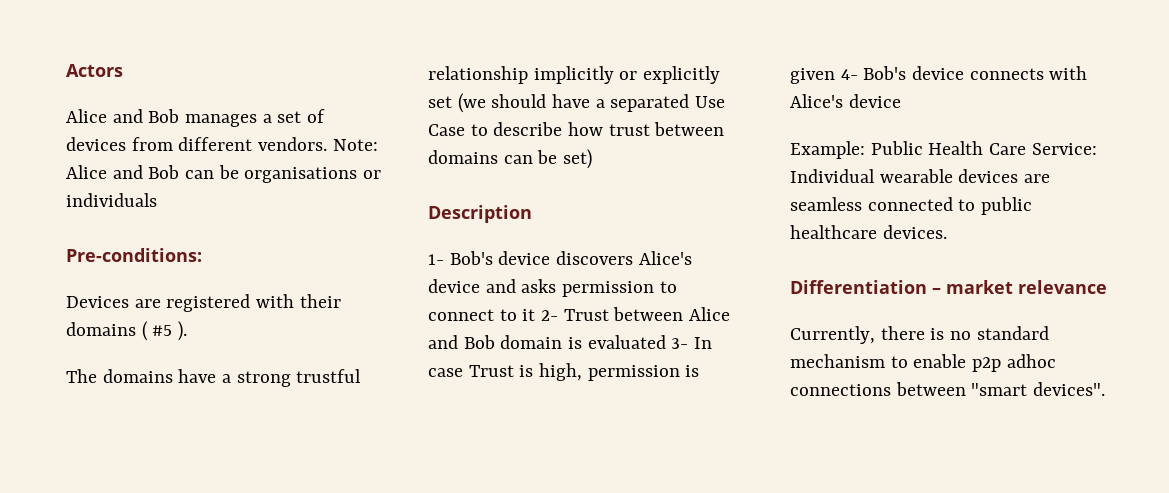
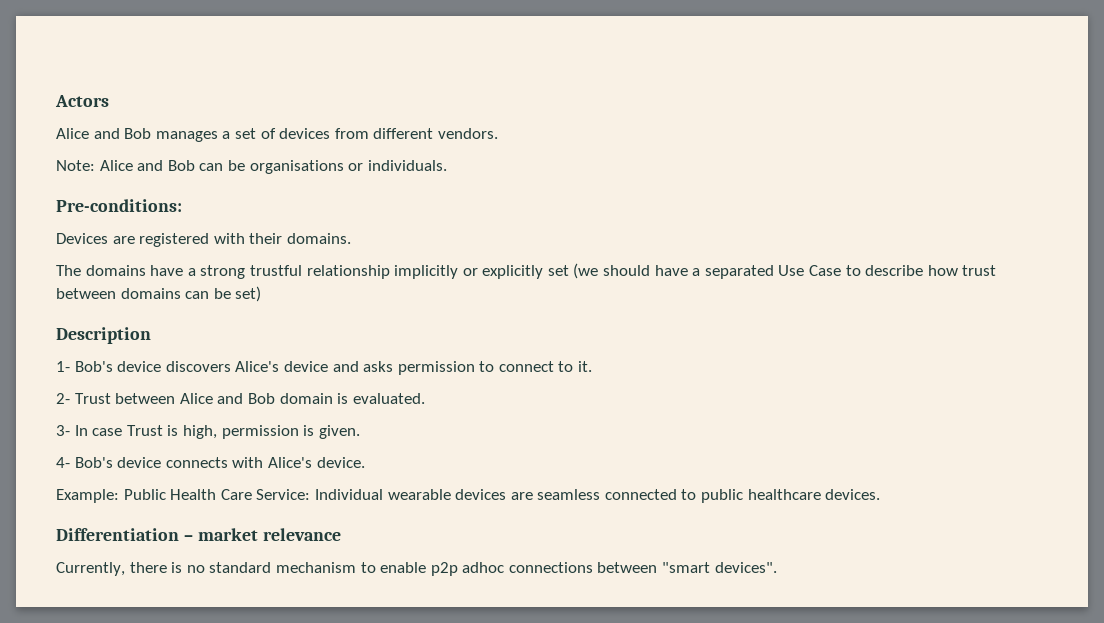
(328, 144) none -> (498, 133) //
[66,193,157,207] individuals -> [367,160,447,171] individuals.
[66,321,188,341] domains ( #5 ). -> [286,233,351,244] domains.
[522,309,536,321] it -> [578,361,593,372] it. //
[587,335,666,349] evaluated -> [352,393,425,404] evaluated. //
[790,68,835,84] given -> [318,425,360,439] given. //
[848,94,901,108] device -> [316,457,365,468] device.

